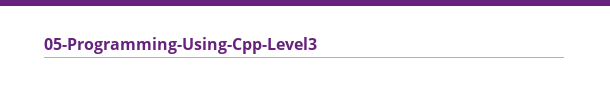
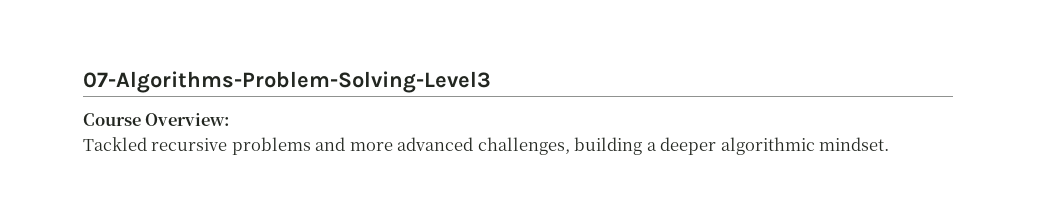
[44,37,317,54] 05-Programming-Using-Cpp-Level3 -> [83,71,491,93] [83,113,231,126] [83,137,890,155] 07-Algorithms-Problem-Solving-Level3 // Course Overview: // Tackled recursive problems and more advanced challenges, building a deeper algorithmic mindset.

